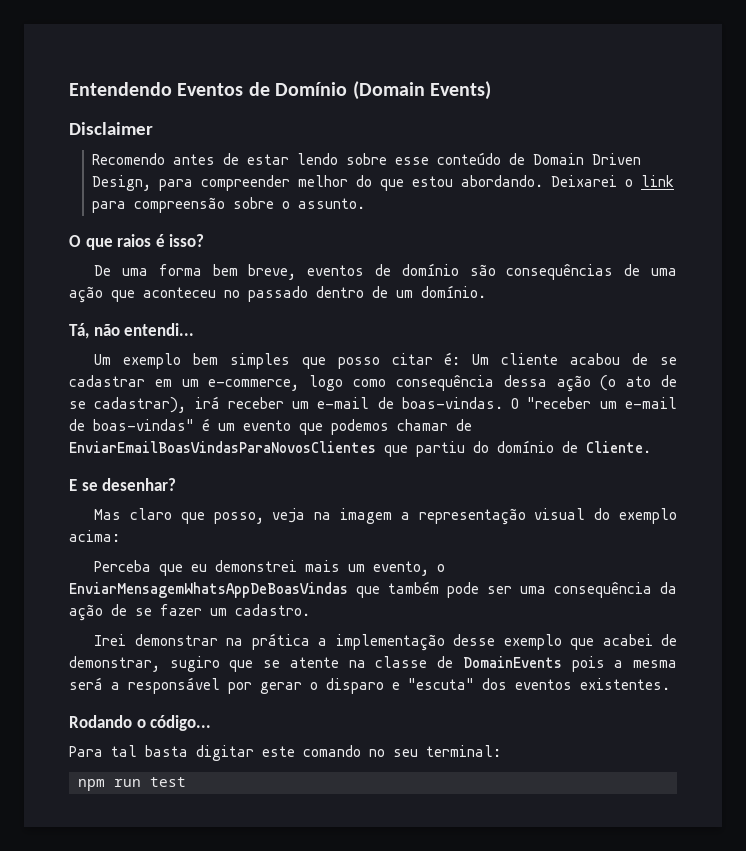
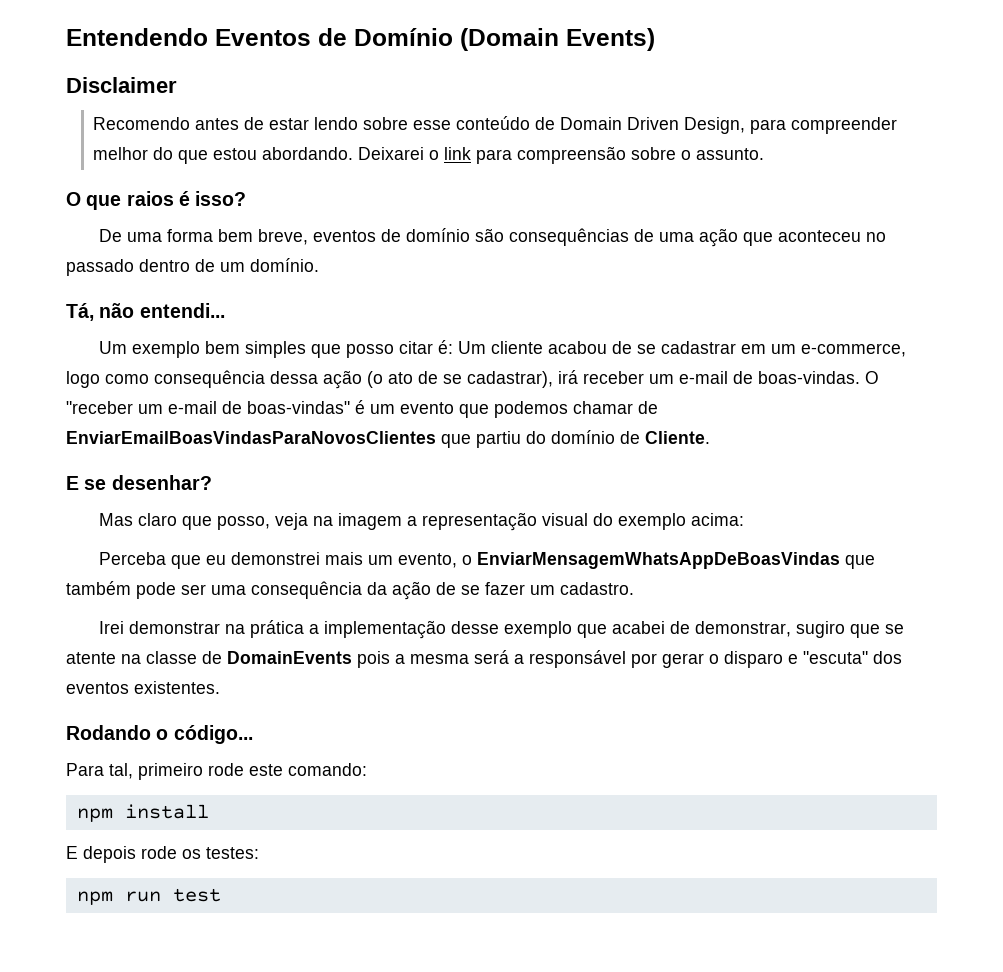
[111,745,501,761] tal basta digitar este comando no seu terminal: -> [109,763,367,780] [76,804,209,822] [66,846,259,863] tal, primeiro rode este comando: // npm install // E depois rode os testes:

